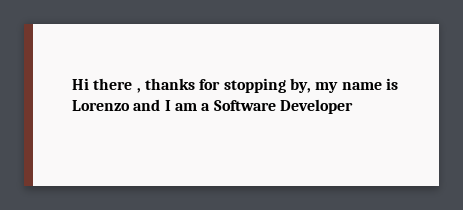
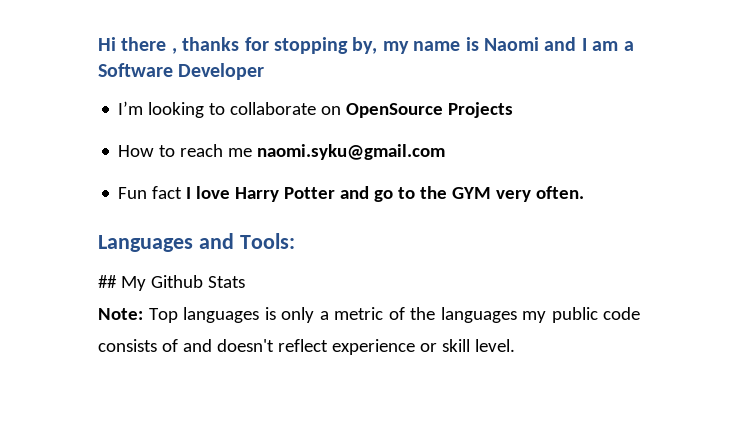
[72,100,130,111] Lorenzo -> [483,37,539,51] Naomi
(353, 106) none -> [118,101,514,118] [118,144,446,160] [118,186,585,202] [98,233,295,252] [98,275,245,291] [98,307,640,323] [98,339,515,355] // I’m looking to collaborate on OpenSource Projects // How to reach me naomi.syku@gmail.com // Fun fact I love Harry Potter and go to the GYM very often. // Languages and Tools: // ## My Github Stats // Note: Top languages is only a metric of the languages my public code consists of and doesn't reflect experience or skill level.

